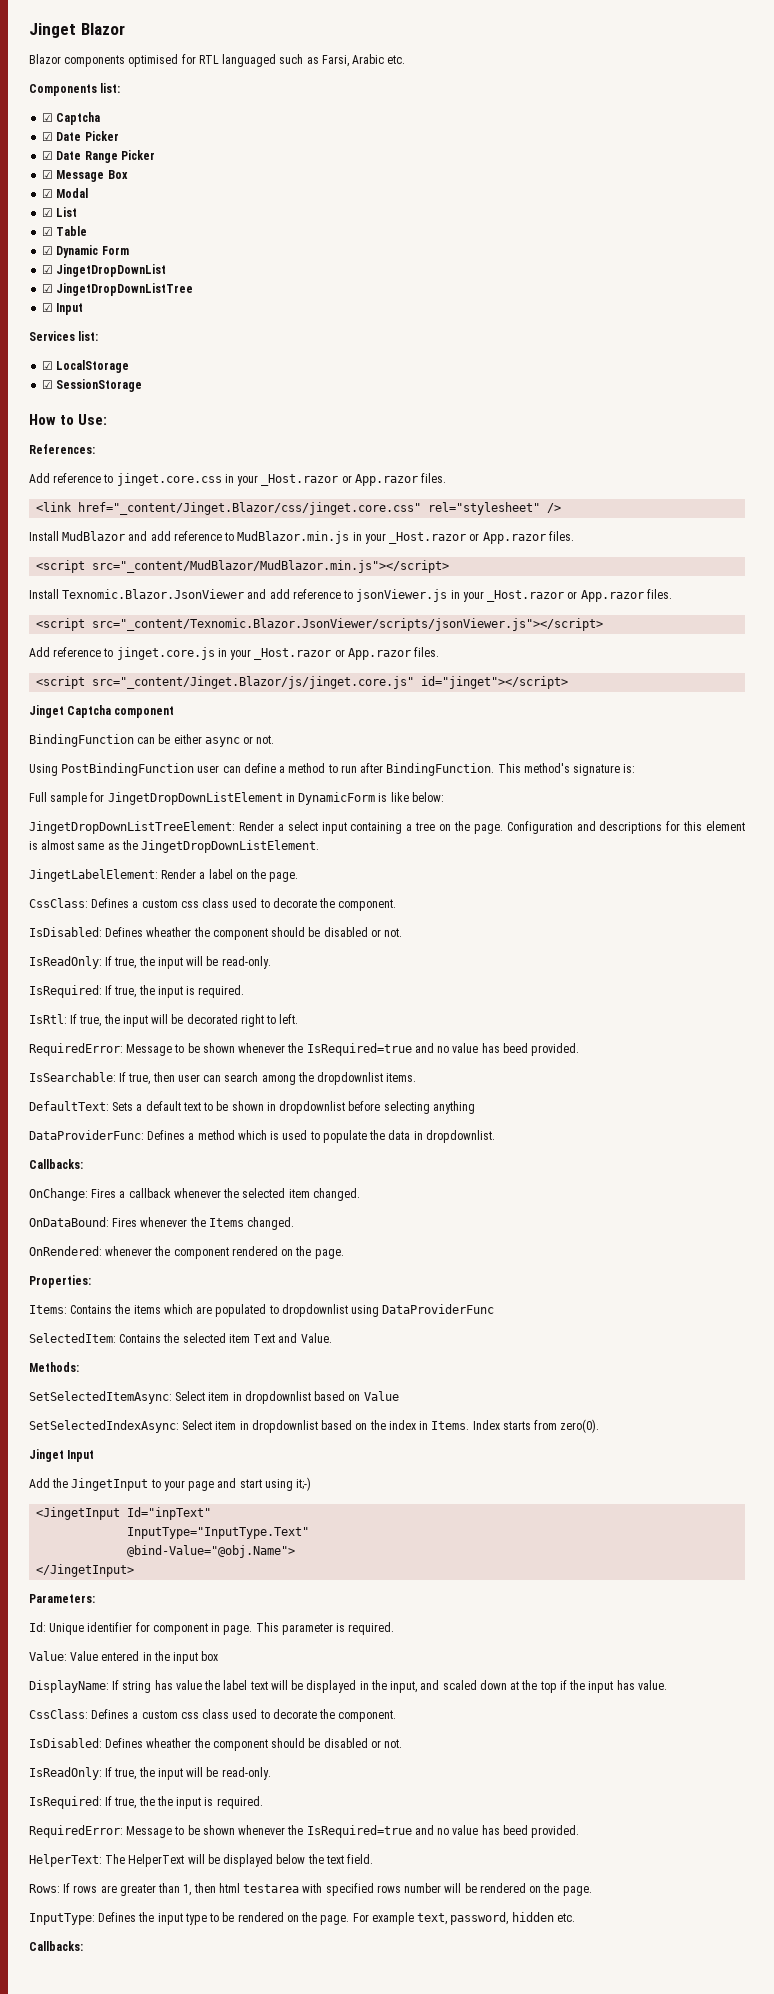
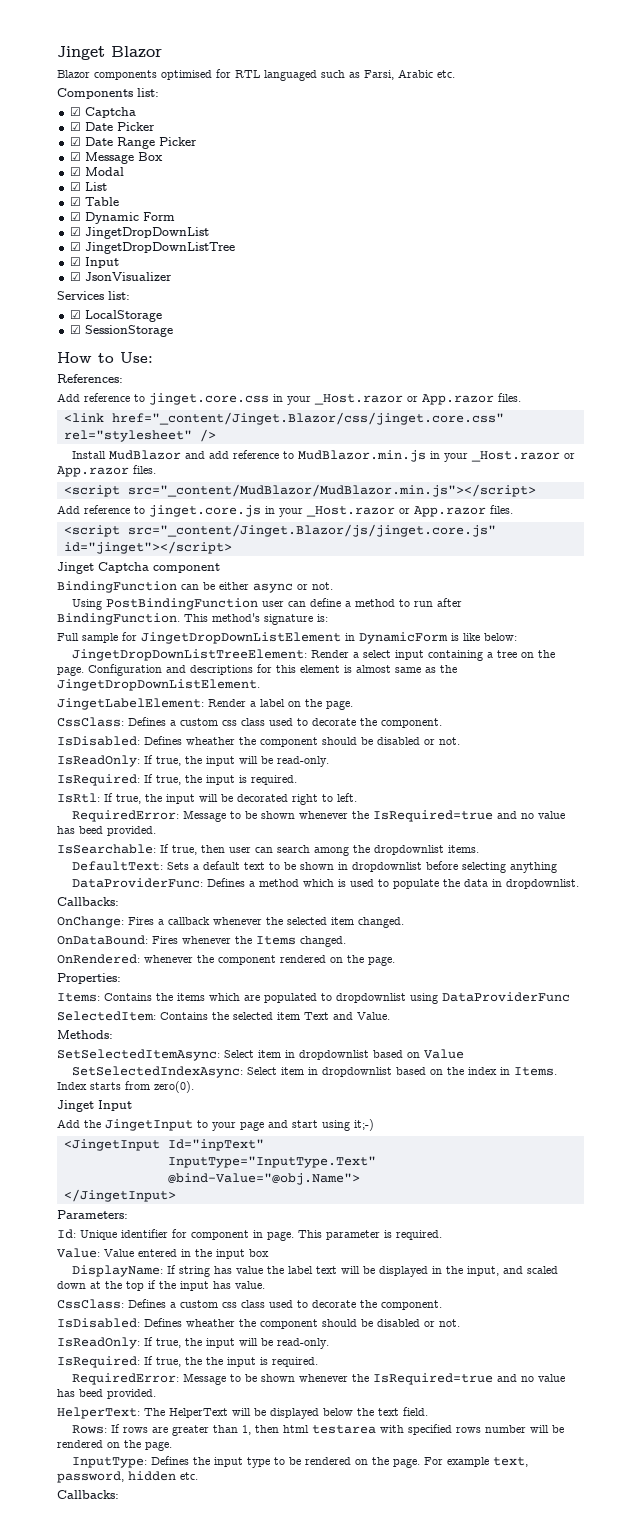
(84, 309) none -> [69,272,172,281] // ☑ JsonVisualizer
[29,589,672,602] [36,618,604,631] // Install Texnomic.Blazor.JsonViewer and add reference to jsonViewer.js in your _Host.razor or App.razor files. // <script src="_content/Texnomic.Blazor.JsonViewer/scripts/jsonViewer.js"></script> -> (536, 490) none

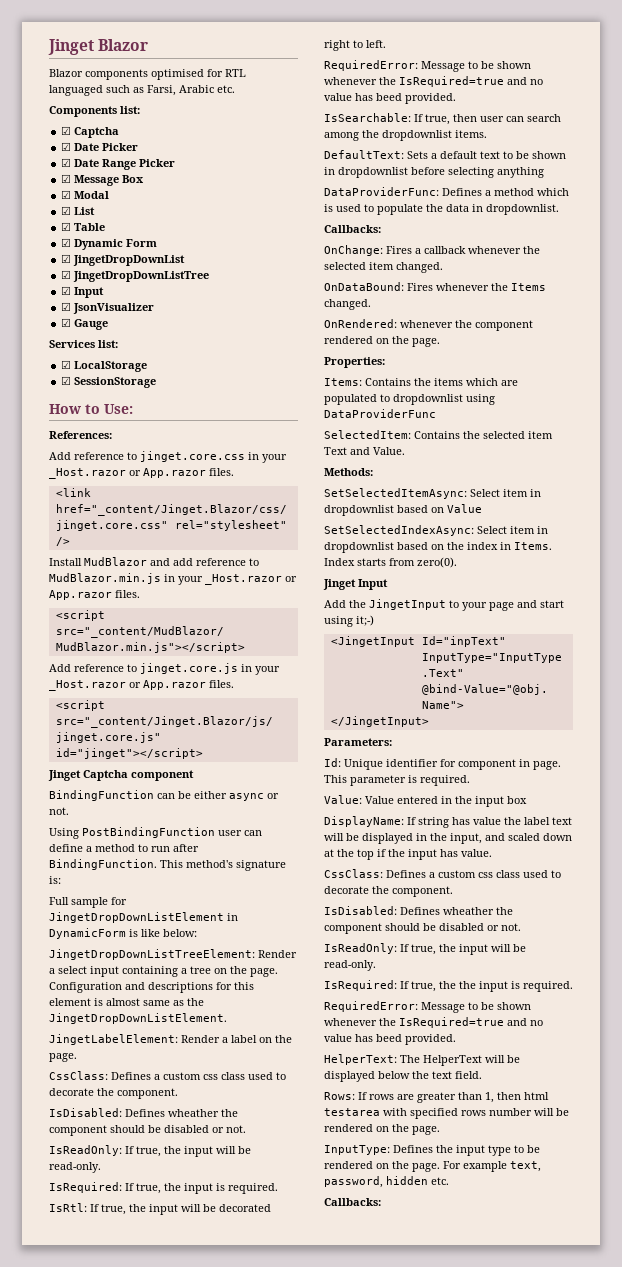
(172, 276) none -> [61,318,109,330] // ☑ Gauge

